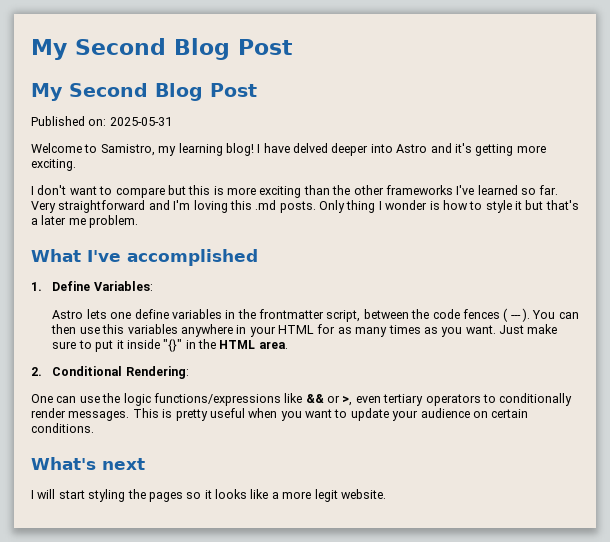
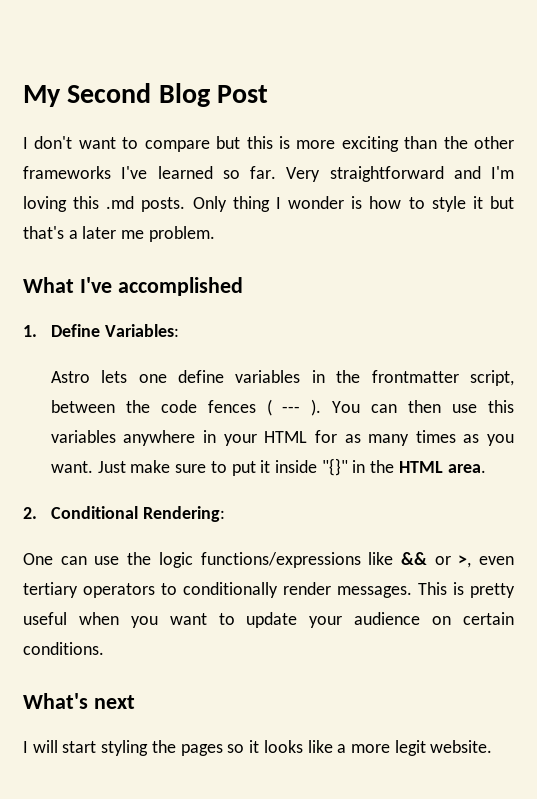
[31,38,293,60] [31,83,257,101] [31,116,172,126] [31,143,546,156] [31,159,76,171] My Second Blog Post // My Second Blog Post // Published on: 2025-05-31 // Welcome to Samistro, my learning blog! I have delved deeper into Astro and it's getting more exciting. -> [23,83,269,107] My Second Blog Post

